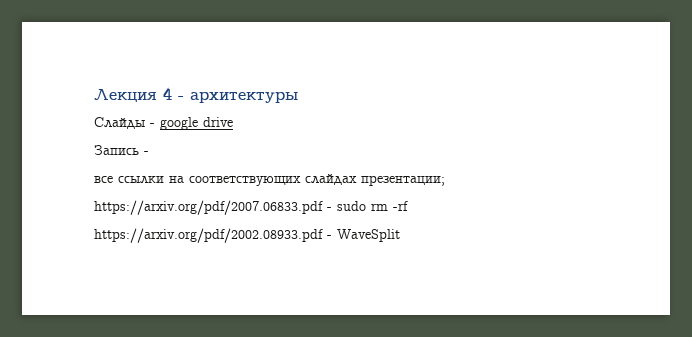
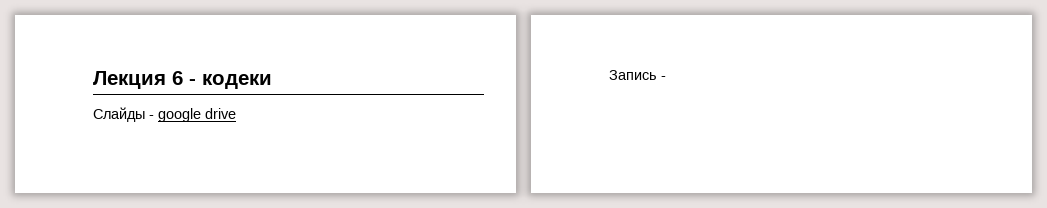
[163,87,298,103] 4 - архитектуры -> [172,71,272,89] 6 - кодеки
[94,174,445,186] [94,200,408,215] [94,228,400,243] // все ссылки на соответствующих слайдах презентации; // https://arxiv.org/pdf/2007.06833.pdf - sudo rm -rf // https://arxiv.org/pdf/2002.08933.pdf - WaveSplit -> (666, 78) none

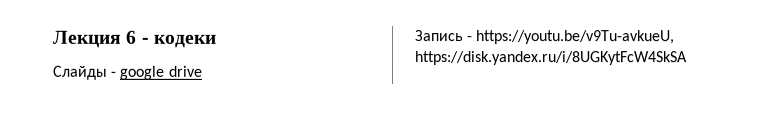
(666, 78) none -> [476,30,676,45] [414,51,688,66] https://youtu.be/v9Tu-avkueU, https://disk.yandex.ru/i/8UGKytFcW4SkSA

